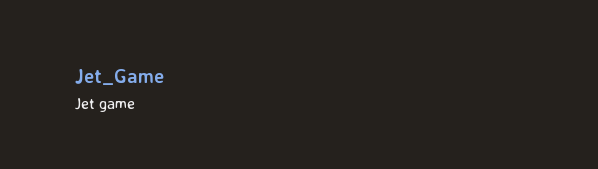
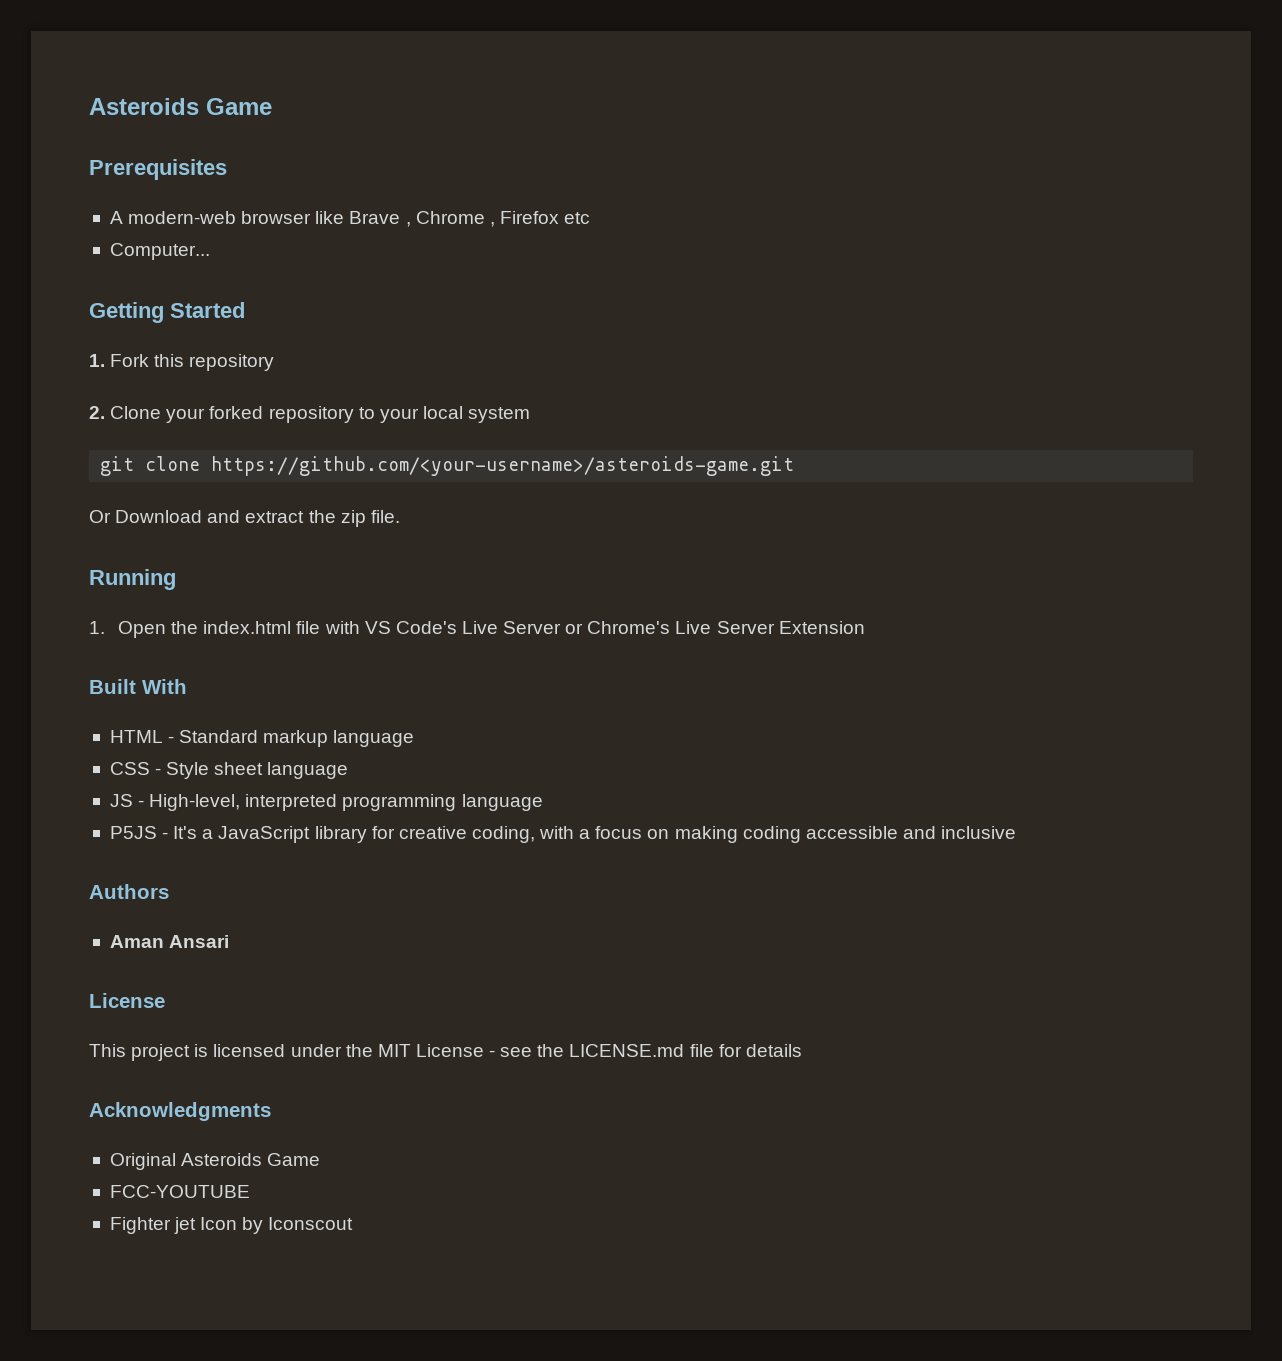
[75,69,164,85] [75,98,136,112] Jet_Game // Jet game -> [89,98,272,115] [89,159,227,180] [109,211,591,227] [109,243,210,260] [89,302,245,323] [89,354,275,371] [89,406,531,423] [100,456,795,476] [89,510,400,527] [89,569,176,590] [89,621,865,638] [89,679,187,694] [109,730,415,747] [109,762,349,779] [109,794,543,811] [109,826,1017,843] [89,884,169,899] [109,935,230,948] [89,993,165,1008] [89,1044,802,1061] [89,1102,271,1121] [109,1153,321,1170] [109,1185,250,1198] [109,1217,354,1234] Asteroids Game // Prerequisites // A modern-web browser like Brave , Chrome , Firefox etc // Computer... // Getting Started // 1. Fork this repository // 2. Clone your forked repository to your local system // git clone https://github.com/<your-username>/asteroids-game.git // Or Download and extract the zip file. // Running // 1. Open the index.html file with VS Code's Live Server or Chrome's Live Server Extension // Built With // HTML - Standard markup language // CSS - Style sheet language // JS - High-level, interpreted programming language // P5JS - It's a JavaScript library for creative coding, with a focus on making coding accessible and inclusive // Authors // Aman Ansari // License // This project is licensed under the MIT License - see the LICENSE.md file for details // Acknowledgments // Original Asteroids Game // FCC-YOUTUBE // Fighter jet Icon by Iconscout

